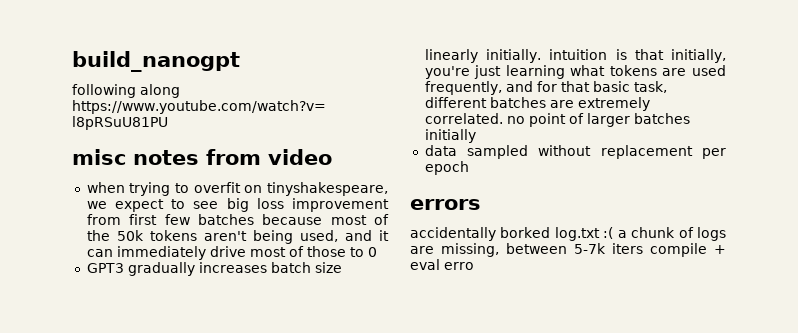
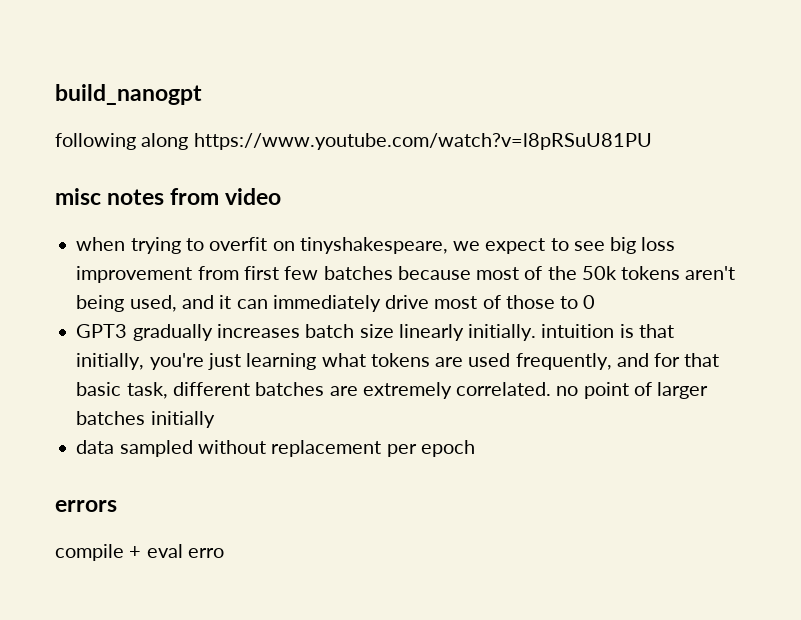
[410,227,726,241] [410,243,643,257] accidentally borked log.txt :( a chunk of logs are missing, between 5-7k iters -> (117, 506) none

